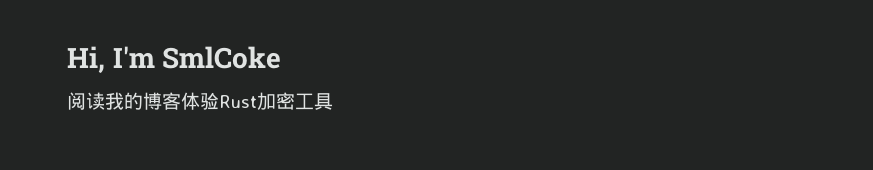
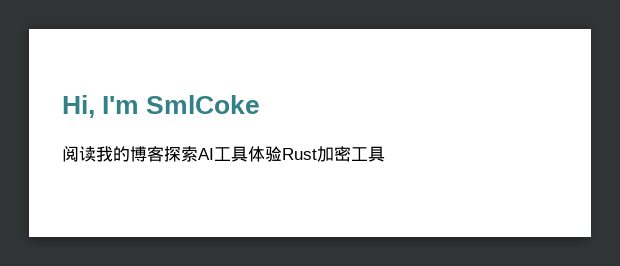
(181, 101) none -> [164,146,248,162] 探索AI工具

